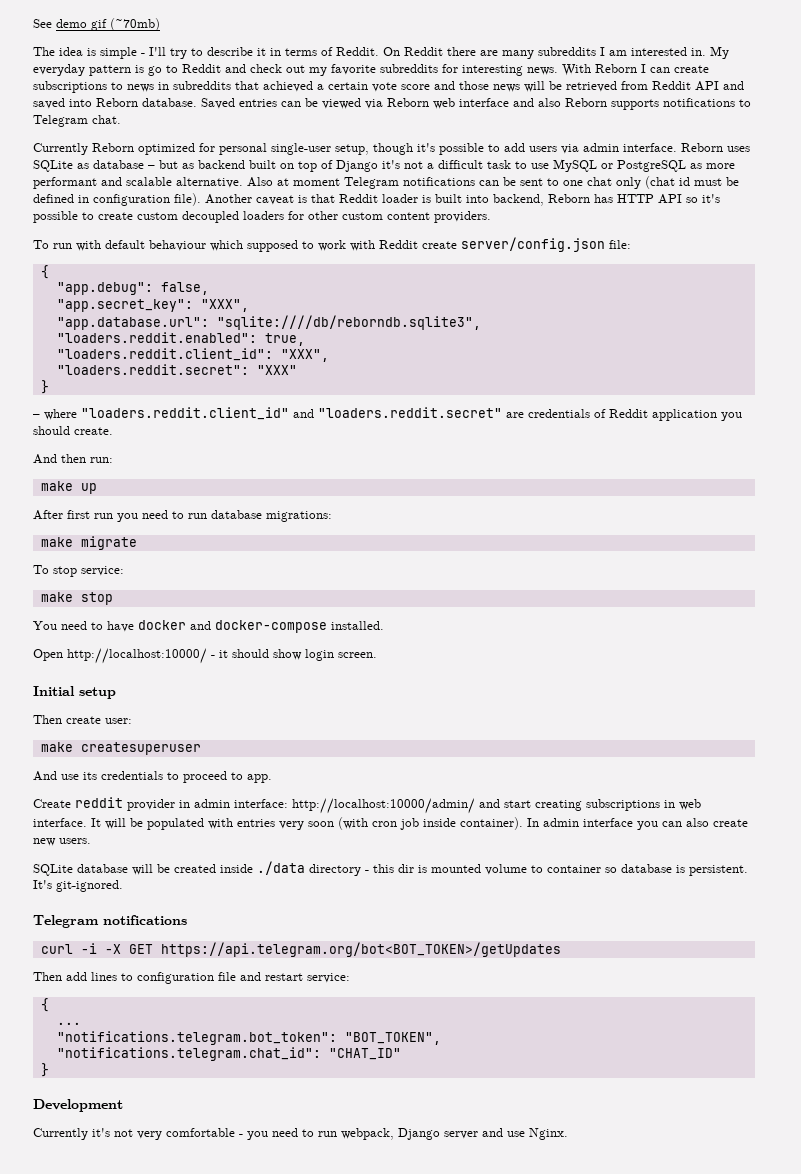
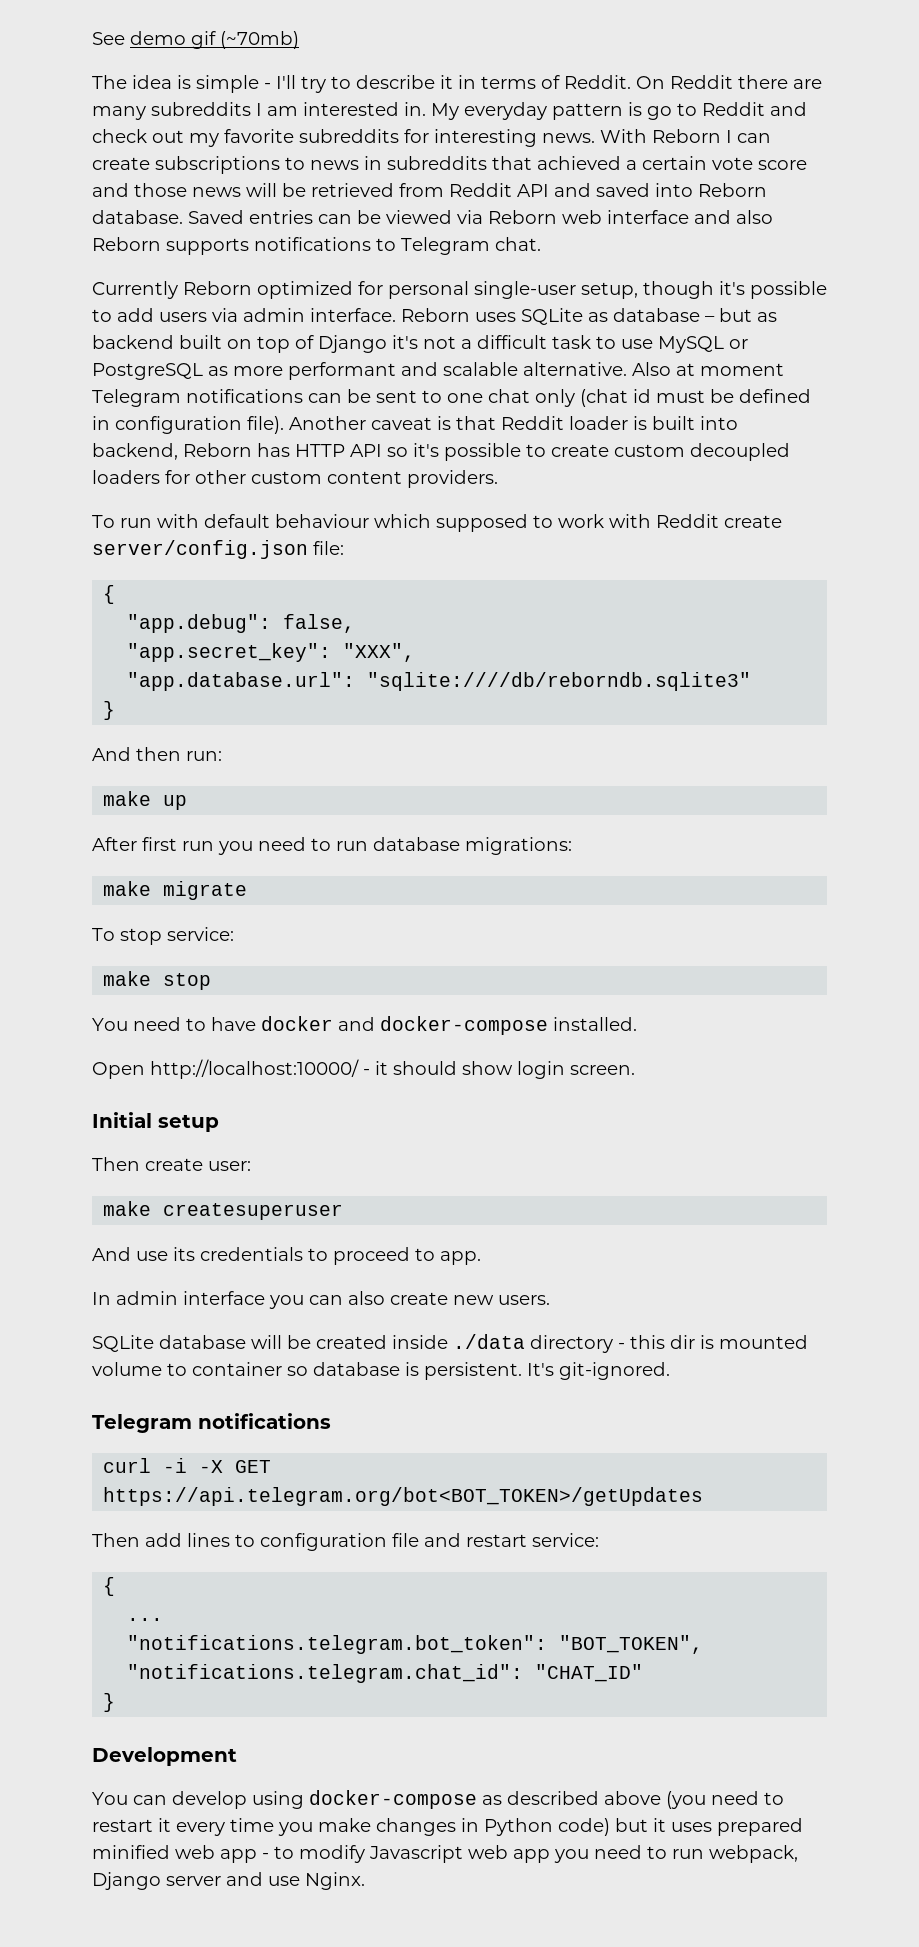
[216,315,481,330] [56,332,305,346] [56,348,329,362] [56,364,297,375] [40,380,49,394] [33,407,742,421] [33,426,113,435] "sqlite:////db/reborndb.sqlite3", // "loaders.reddit.enabled": true, // "loaders.reddit.client_id": "XXX", // "loaders.reddit.secret": "XXX" // } // – where "loaders.reddit.client_id" and "loaders.reddit.secret" are credentials of Reddit application you should create. -> [367,672,752,691] [103,701,116,720] "sqlite:////db/reborndb.sqlite3" // }
[33,797,701,814] [33,817,523,830] Create reddit provider in admin interface: http://localhost:10000/admin/ and start creating subscriptions in web interface. It will be populated with entries very soon (with cron job inside container). -> (481, 1258) none
[33,1128,243,1140] Currently it's not very comfortable - -> [92,1790,784,1809] [92,1818,803,1836] [92,1845,550,1863] You can develop using docker-compose as described above (you need to restart it every time you make changes in Python code) but it uses prepared minified web app - to modify Javascript web app

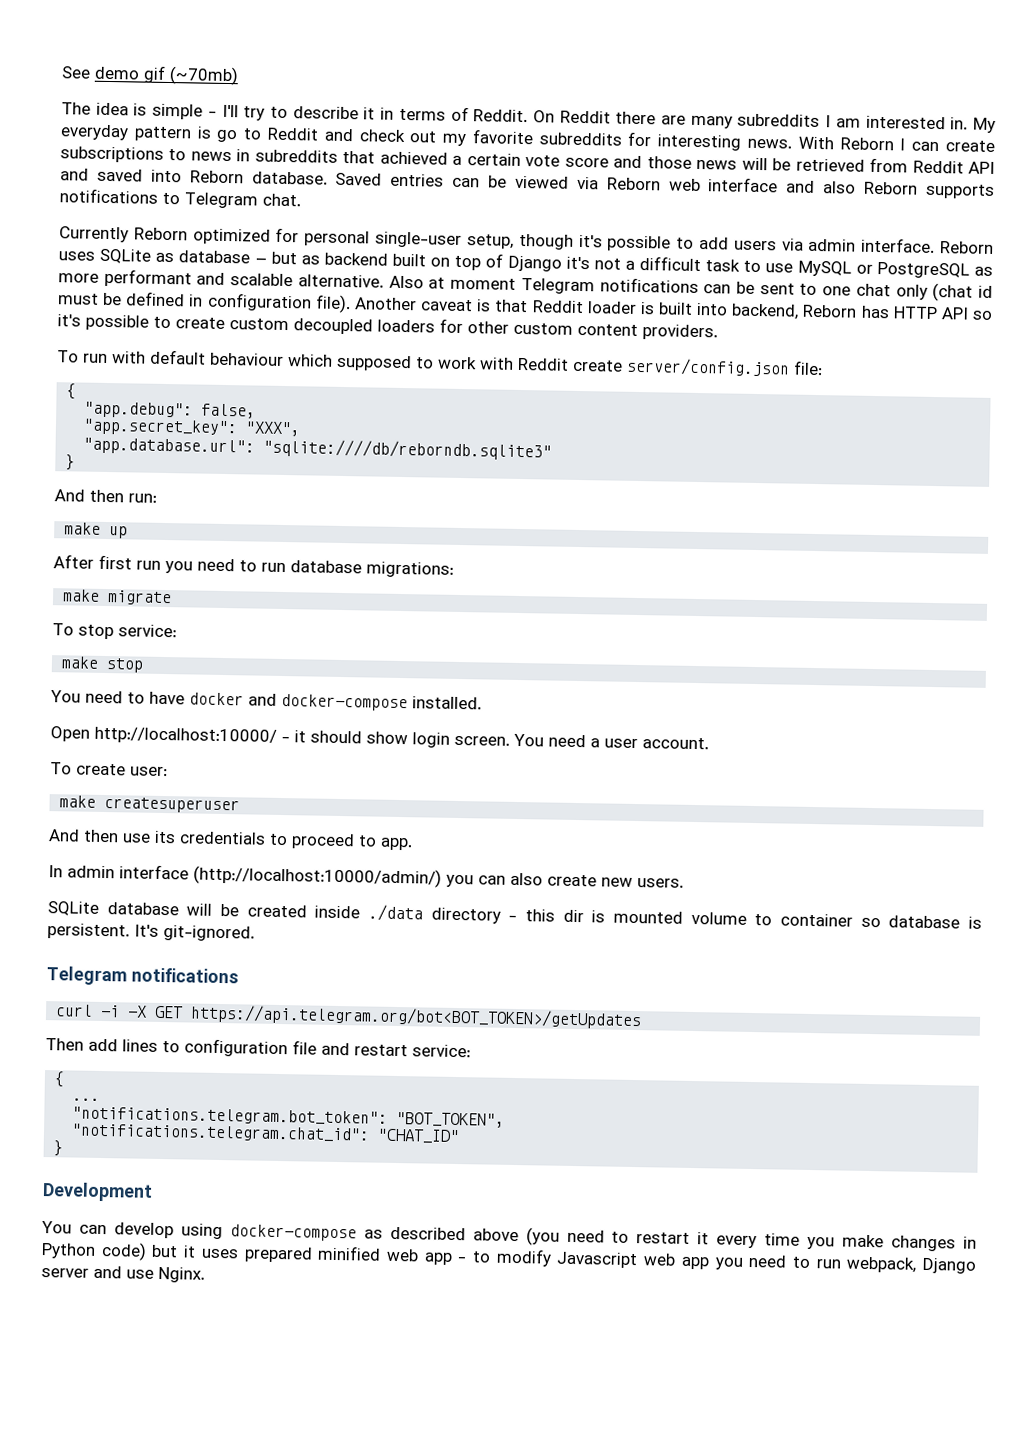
[92,1112,219,1132] [92,1157,140,1171] // Initial setup // Then -> [513,733,709,750] [50,762,72,775] You need a user account. // To
(131, 1254) none -> [83,829,119,843] then
(265, 1298) none -> [193,865,442,888] (http://localhost:10000/admin/)

